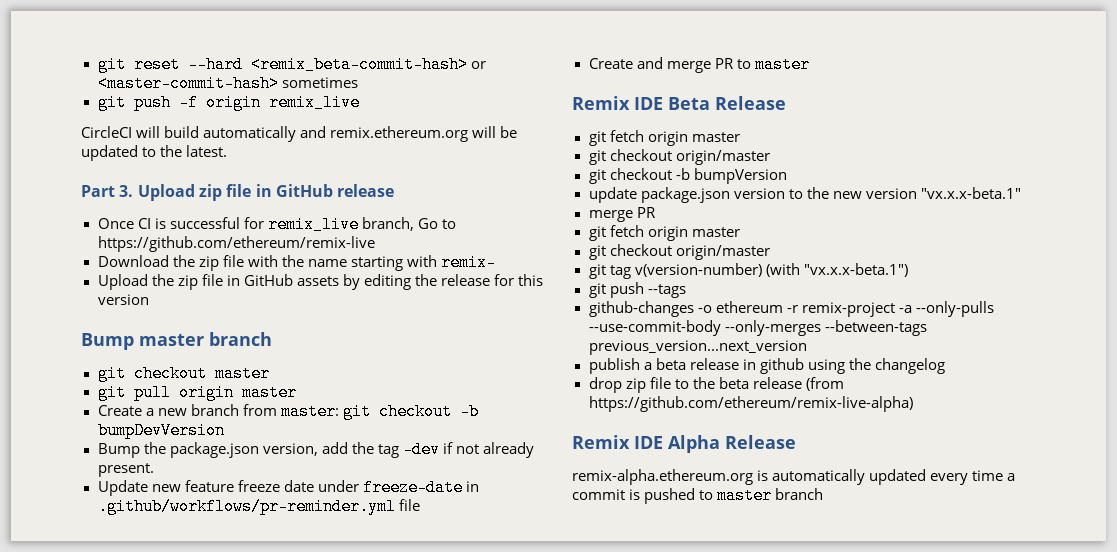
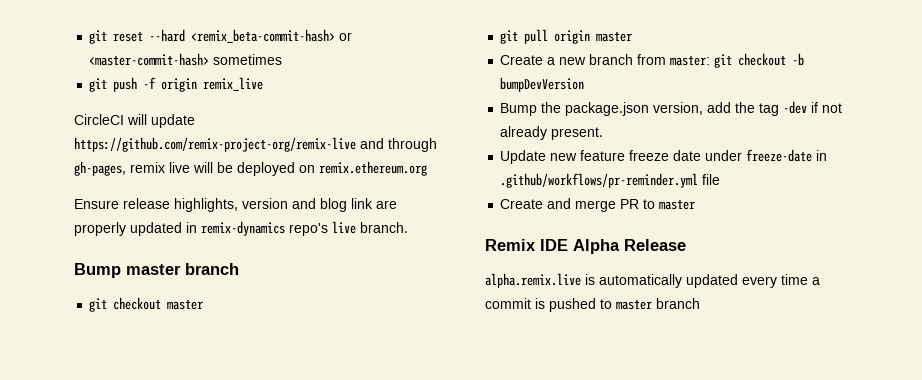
[164,126,518,142] [81,145,228,161] [81,184,395,201] [97,216,456,233] [97,236,375,252] [97,254,496,271] [97,274,544,290] [97,294,149,305] build automatically and remix.ethereum.org will be updated to the latest. // Part 3. Upload zip file in GitHub release // Once CI is successful for remix_live branch, Go to https://github.com/ethereum/remix-live // Download the zip file with the name starting with remix- // Upload the zip file in GitHub assets by editing the release for this version -> [151,114,195,128] [74,137,437,152] [74,161,427,176] [74,198,397,212] [74,221,408,236] update https://github.com/remix-project-org/remix-live and through gh-pages, remix live will be deployed on remix.ethereum.org // Ensure release highlights, version and blog link are properly updated in remix-dynamics repo's live branch.
[572,96,786,110] [588,130,740,146] [588,149,770,165] [588,168,787,184] [588,187,1021,203] [588,207,656,222] [588,225,740,241] [588,244,770,260] [588,263,908,279] [588,282,686,298] [588,301,994,317] [588,320,927,336] [588,340,807,355] [588,358,945,374] [588,377,844,393] [588,396,913,412] // Remix IDE Beta Release // git fetch origin master // git checkout origin/master // git checkout -b bumpVersion // update package.json version to the new version "vx.x.x-beta.1" // merge PR // git fetch origin master // git checkout origin/master // git tag v(version-number) (with "vx.x.x-beta.1") // git push --tags // github-changes -o ethereum -r remix-project -a --only-pulls --use-commit-body --only-merges --between-tags previous_version...next_version // publish a beta release in github using the changelog // drop zip file to the beta release (from https://github.com/ethereum/remix-live-alpha) -> (696, 204) none
[572,469,753,485] remix-alpha.ethereum.org -> [485,273,581,288] alpha.remix.live

